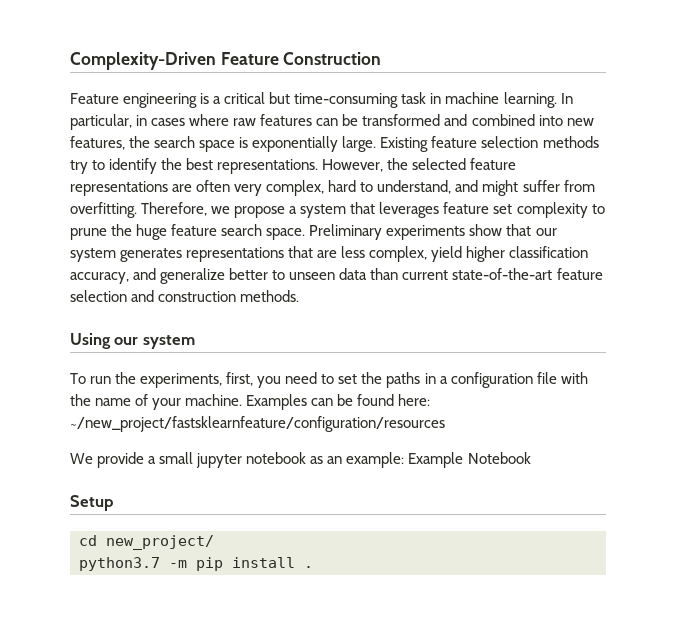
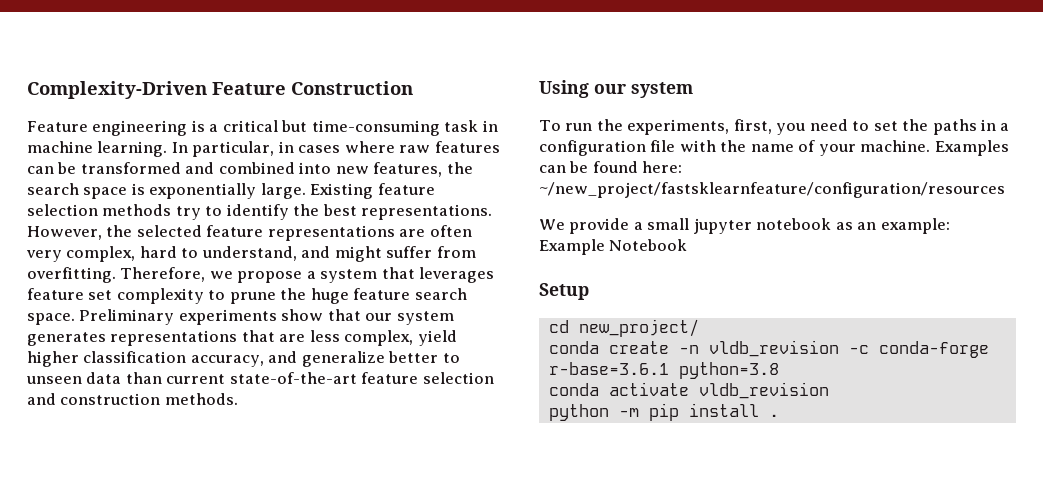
[79,557,160,571] python3.7 -> [548,340,989,358] [548,362,779,379] [548,382,829,399] [548,404,609,421] conda create -n vldb_revision -c conda-forge r-base=3.6.1 python=3.8 // conda activate vldb_revision // python

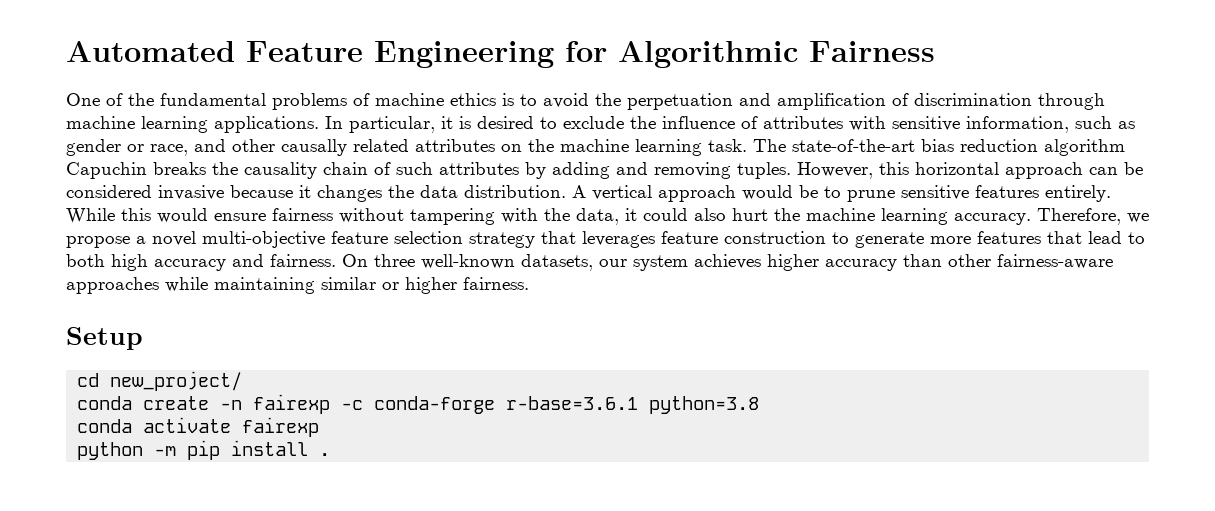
[27,81,413,99] [27,120,498,136] [27,141,500,157] [27,162,473,177] [27,183,435,199] [27,204,493,220] [27,225,472,241] [26,246,476,262] [27,267,495,283] [27,288,467,304] [27,309,454,325] [27,330,457,346] [27,351,460,367] [26,372,494,384] [27,393,238,405] [539,80,693,98] [539,119,1010,135] [539,140,1009,156] [539,161,683,173] [539,182,1005,198] [539,218,950,234] [539,239,688,255] Complexity-Driven Feature Construction // Feature engineering is a critical but time-consuming task in machine learning. In particular, in cases where raw features can be transformed and combined into new features, the search space is exponentially large. Existing feature selection methods try to identify the best representations. However, the selected feature representations are often very complex, hard to understand, and might suffer from overfitting. Therefore, we propose a system that leverages feature set complexity to prune the huge feature search space. Preliminary experiments show that our system generates representations that are less complex, yield higher classification accuracy, and generalize better to unseen data than current state-of-the-art feature selection and construction methods. // Using our system // To run the experiments, first, you need to set the paths in a configuration file with the name of your machine. Examples can be found here: ~/new_project/fastsklearnfeature/configuration/resources // We provide a small jupyter notebook as an example: Example Notebook -> [66,41,935,68] [66,93,1105,110] [66,116,1135,133] [66,139,1125,156] [66,162,1143,179] [66,185,1111,202] [66,208,1149,225] [66,231,1145,248] [66,254,1113,271] [66,277,529,294] Automated Feature Engineering for Algorithmic Fairness // One of the fundamental problems of machine ethics is to avoid the perpetuation and amplification of discrimination through machine learning applications. In particular, it is desired to exclude the influence of attributes with sensitive information, such as gender or race, and other causally related attributes on the machine learning task. The state-of-the-art bias reduction algorithm Capuchin breaks the causality chain of such attributes by adding and removing tuples. However, this horizontal approach can be considered invasive because it changes the data distribution. A vertical approach would be to prune sensitive features entirely. While this would ensure fairness without tampering with the data, it could also hurt the machine learning accuracy. Therefore, we propose a novel multi-objective feature selection strategy that leverages feature construction to generate more features that lead to both high accuracy and fairness. On three well-known datasets, our system achieves higher accuracy than other fairness-aware approaches while maintaining similar or higher fairness.
[708,340,839,357] vldb_revision -> [253,394,331,414] fairexp
[698,382,829,399] vldb_revision -> [242,417,320,437] fairexp

